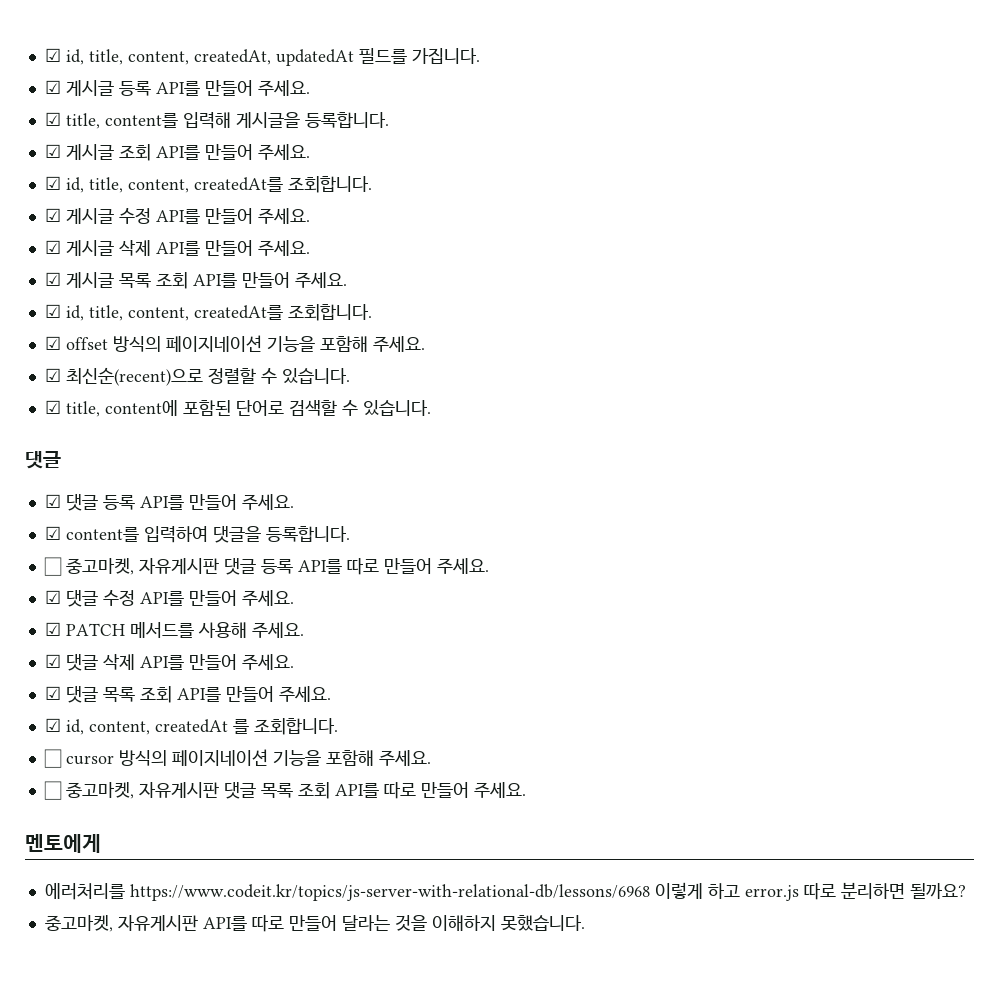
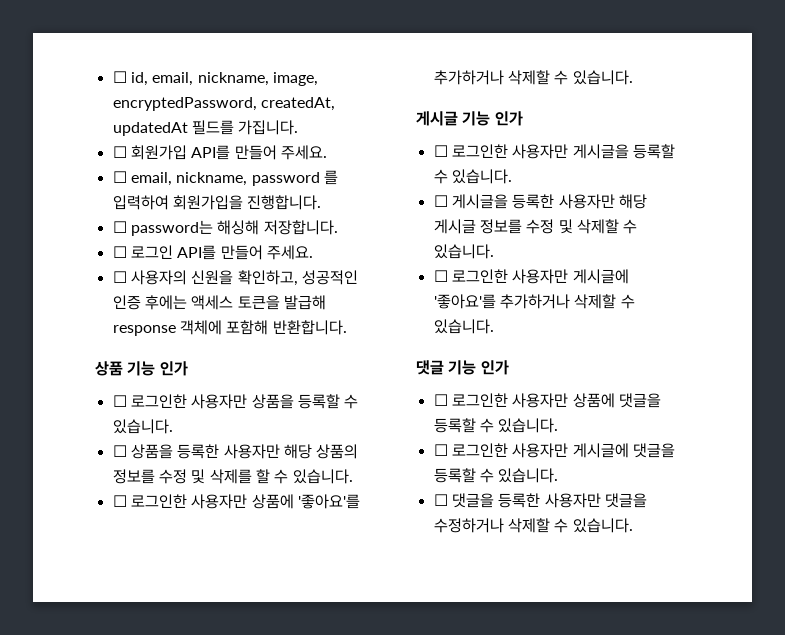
[44,48,189,65] ☑ id, title, content, -> [112,71,318,86] [112,97,257,111] ☐ id, email, nickname, image, encryptedPassword,
[44,80,310,96] [44,112,389,129] [44,144,310,161] [44,176,372,193] [44,208,310,224] [44,240,310,256] [44,272,347,289] [44,304,372,321] [44,335,425,352] [44,367,350,386] [44,400,431,417] [25,451,61,469] [44,494,294,511] [44,526,350,543] [43,557,489,576] [44,590,294,607] [44,622,304,638] [44,654,294,671] [44,686,331,703] [44,718,338,735] [43,749,431,768] [43,781,526,800] [25,834,101,853] [44,882,966,901] [44,915,585,932] ☑ 게시글 등록 API를 만들어 주세요. // ☑ title, content를 입력해 게시글을 등록합니다. // ☑ 게시글 조회 API를 만들어 주세요. // ☑ id, title, content, createdAt를 조회합니다. // ☑ 게시글 수정 API를 만들어 주세요. // ☑ 게시글 삭제 API를 만들어 주세요. // ☑ 게시글 목록 조회 API를 만들어 주세요. // ☑ id, title, content, createdAt를 조회합니다. // ☑ offset 방식의 페이지네이션 기능을 포함해 주세요. // ☑ 최신순(recent)으로 정렬할 수 있습니다. // ☑ title, content에 포함된 단어로 검색할 수 있습니다. // 댓글 // ☑ 댓글 등록 API를 만들어 주세요. // ☑ content를 입력하여 댓글을 등록합니다. // ☐ 중고마켓, 자유게시판 댓글 등록 API를 따로 만들어 주세요. // ☑ 댓글 수정 API를 만들어 주세요. // ☑ PATCH 메서드를 사용해 주세요. // ☑ 댓글 삭제 API를 만들어 주세요. // ☑ 댓글 목록 조회 API를 만들어 주세요. // ☑ id, content, createdAt 를 조회합니다. // ☐ cursor 방식의 페이지네이션 기능을 포함해 주세요. // ☐ 중고마켓, 자유게시판 댓글 목록 조회 API를 따로 만들어 주세요. // 멘토에게 // 에러처리를 https://www.codeit.kr/topics/js-server-with-relational-db/lessons/6968 이렇게 하고 error.js 따로 분리하면 될까요? // 중고마켓, 자유게시판 API를 따로 만들어 달라는 것을 이해하지 못했습니다. -> [112,145,327,160] [112,170,338,186] [112,195,322,210] [112,220,338,236] [112,245,313,260] [112,270,358,286] [112,295,326,310] [112,320,347,336] [95,361,188,376] [112,394,359,409] [112,419,173,434] [112,444,359,459] [112,469,353,484] [112,494,360,509] [433,70,633,85] [416,111,523,126] [433,144,675,159] [433,169,512,184] [433,194,647,209] [433,219,638,234] [433,244,494,259] [433,269,629,284] [433,294,635,309] [433,319,494,334] [416,360,509,375] [433,393,661,408] [433,418,559,433] [433,443,675,458] [433,468,559,483] [433,493,647,508] [433,518,633,533] ☐ 회원가입 API를 만들어 주세요. // ☐ email, nickname, password 를 입력하여 회원가입을 진행합니다. // ☐ password는 해싱해 저장합니다. // ☐ 로그인 API를 만들어 주세요. // ☐ 사용자의 신원을 확인하고, 성공적인 인증 후에는 액세스 토큰을 발급해 response 객체에 포함해 반환합니다. // 상품 기능 인가 // ☐ 로그인한 사용자만 상품을 등록할 수 있습니다. // ☐ 상품을 등록한 사용자만 해당 상품의 정보를 수정 및 삭제를 할 수 있습니다. // ☐ 로그인한 사용자만 상품에 '좋아요'를 추가하거나 삭제할 수 있습니다. // 게시글 기능 인가 // ☐ 로그인한 사용자만 게시글을 등록할 수 있습니다. // ☐ 게시글을 등록한 사용자만 해당 게시글 정보를 수정 및 삭제할 수 있습니다. // ☐ 로그인한 사용자만 게시글에 '좋아요'를 추가하거나 삭제할 수 있습니다. // 댓글 기능 인가 // ☐ 로그인한 사용자만 상품에 댓글을 등록할 수 있습니다. // ☐ 로그인한 사용자만 게시글에 댓글을 등록할 수 있습니다. // ☐ 댓글을 등록한 사용자만 댓글을 수정하거나 삭제할 수 있습니다.

